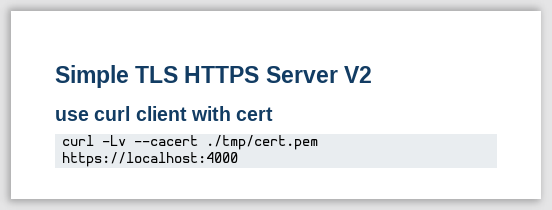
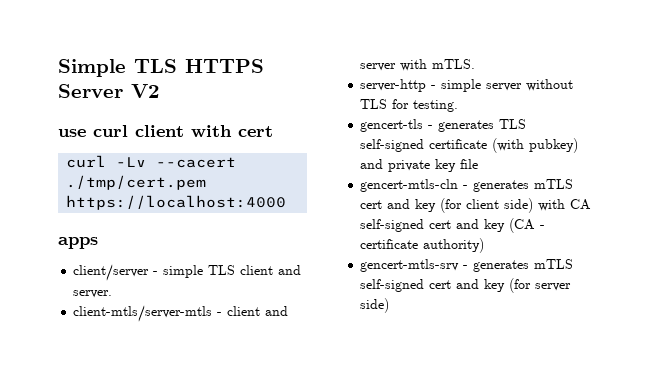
(238, 159) none -> [58,237,98,249] [73,264,302,281] [73,290,113,298] [73,305,289,322] [360,59,476,71] [360,79,574,92] [360,99,459,112] [360,119,527,132] [360,138,579,153] [360,159,479,172] [360,179,574,192] [360,198,592,213] [360,218,546,233] [360,238,485,253] [360,259,574,272] [360,278,572,293] [360,298,390,313] // apps // client/server - simple TLS client and server. // client-mtls/server-mtls - client and server with mTLS. // server-http - simple server without TLS for testing. // gencert-tls - generates TLS self-signed certificate (with pubkey) and private key file // gencert-mtls-cln - generates mTLS cert and key (for client side) with CA self-signed cert and key (CA - certificate authority) // gencert-mtls-srv - generates mTLS self-signed cert and key (for server side)

